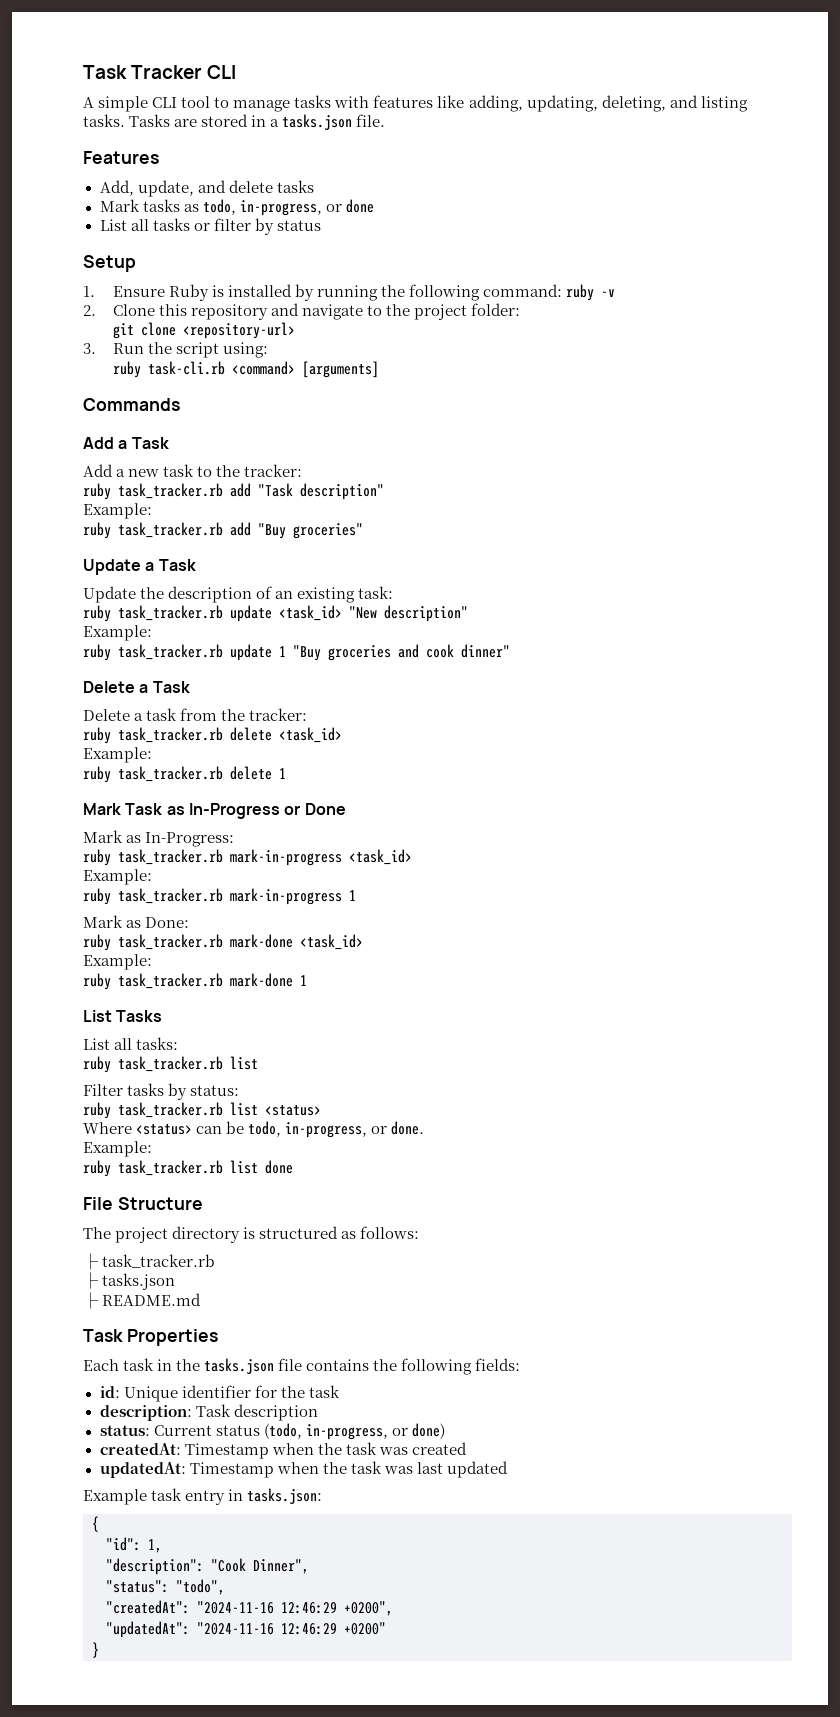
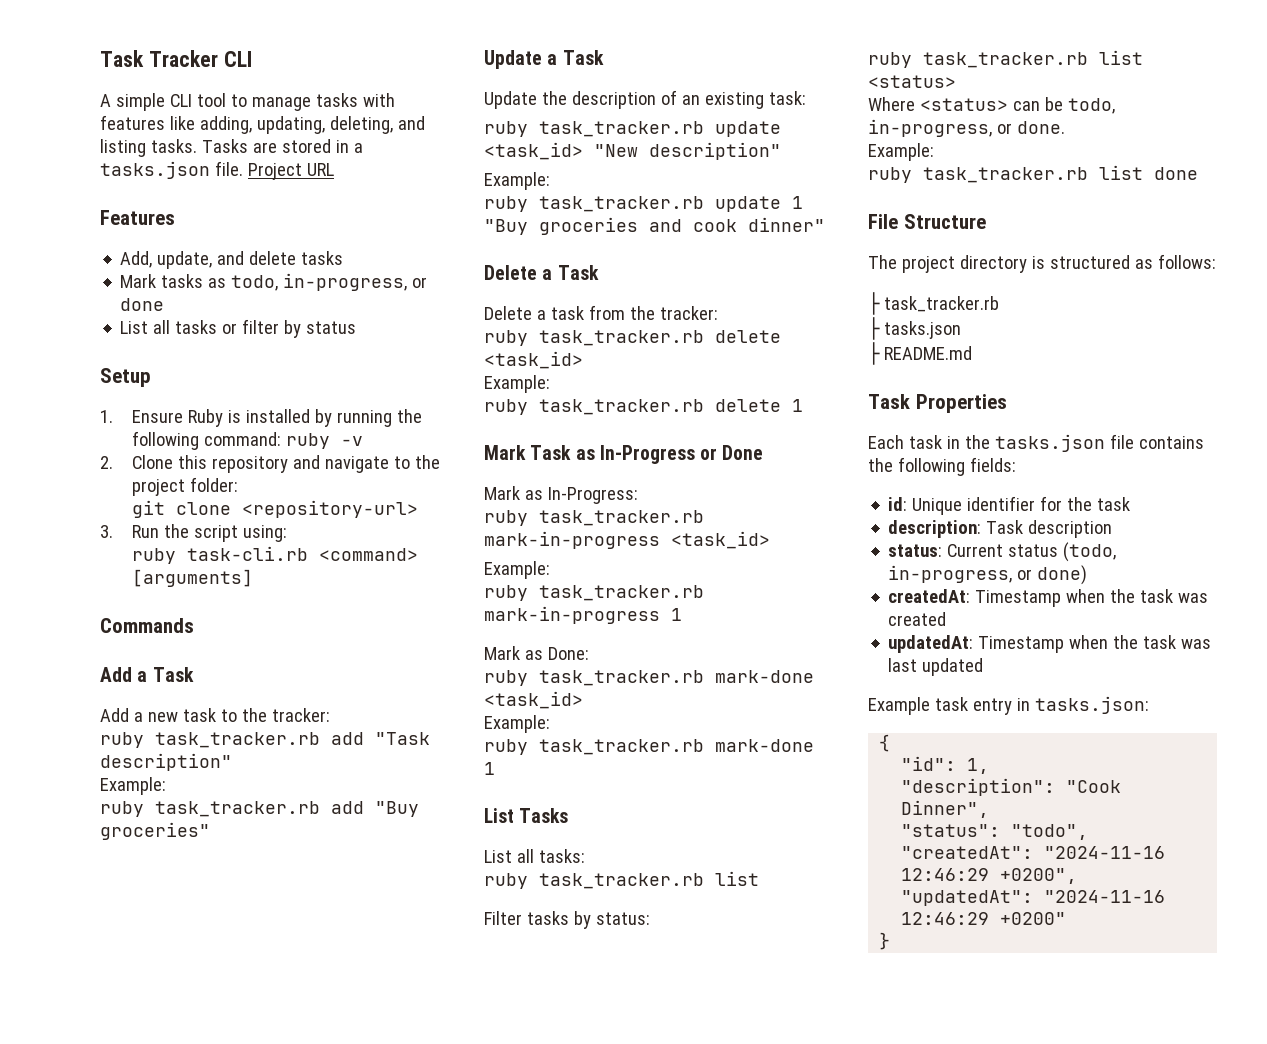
(386, 120) none -> [247,163,334,180] Project URL

